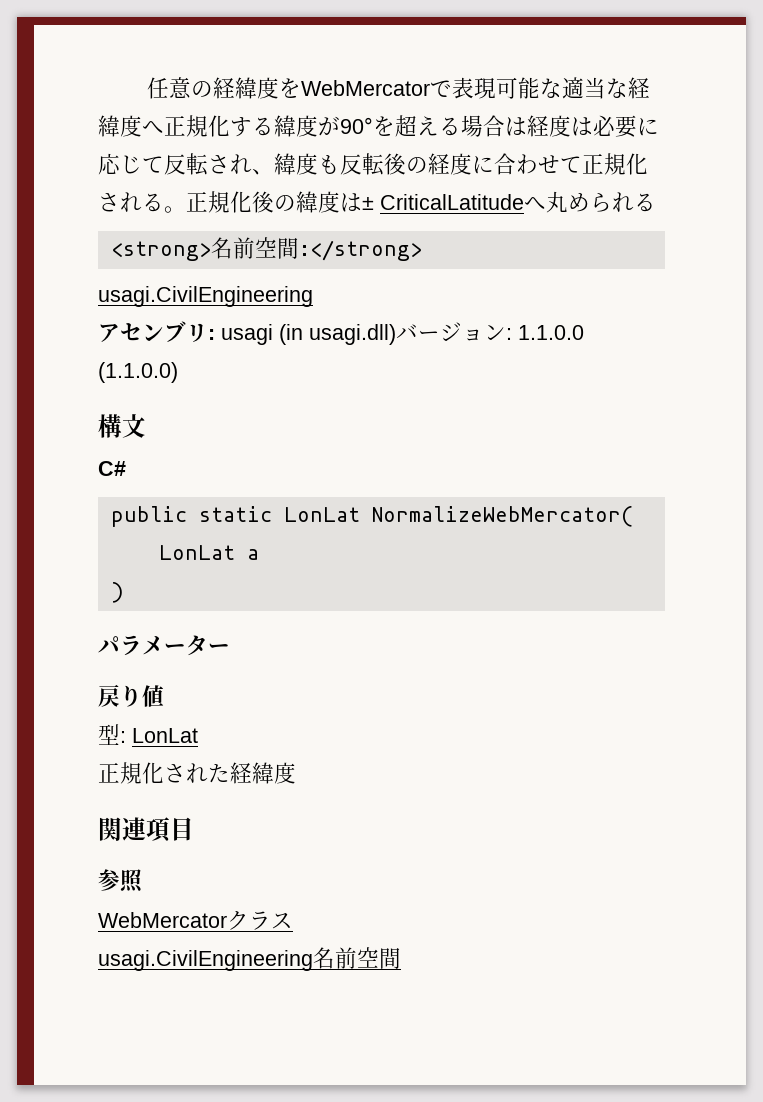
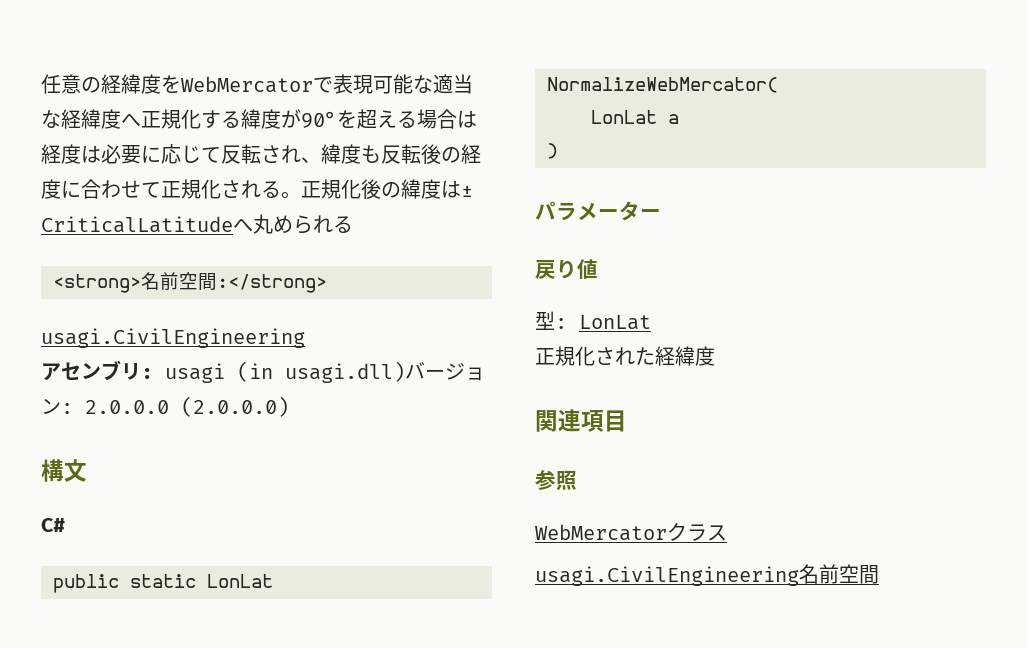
[518,325,584,340] [98,362,178,383] 1.1.0.0 (1.1.0.0) -> [85,396,289,417] 2.0.0.0 (2.0.0.0)

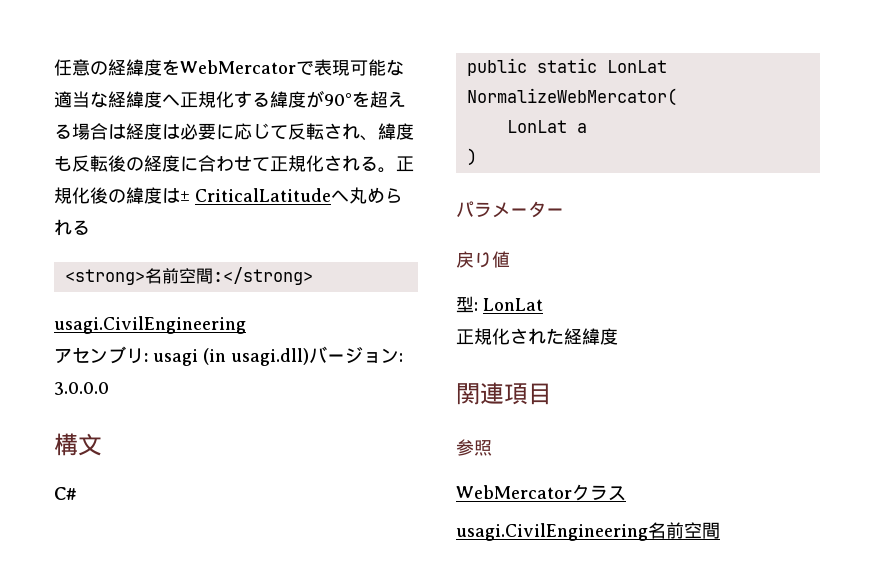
[85,396,289,417] 2.0.0.0 (2.0.0.0) -> [54,382,109,395] 3.0.0.0

